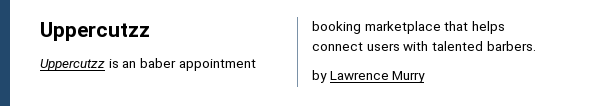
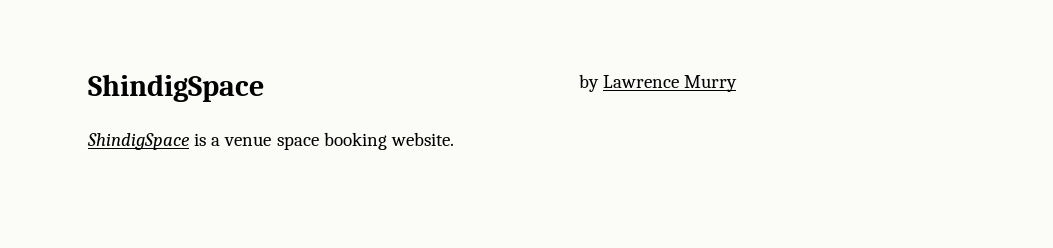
[40,22,150,41] [40,58,256,71] [312,21,505,34] [312,41,536,51] Uppercutzz // Uppercutzz is an baber appointment booking marketplace that helps connect users with talented barbers. -> [88,74,264,102] [87,132,454,150] ShindigSpace // ShindigSpace is a venue space booking website.

